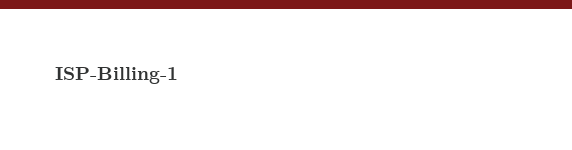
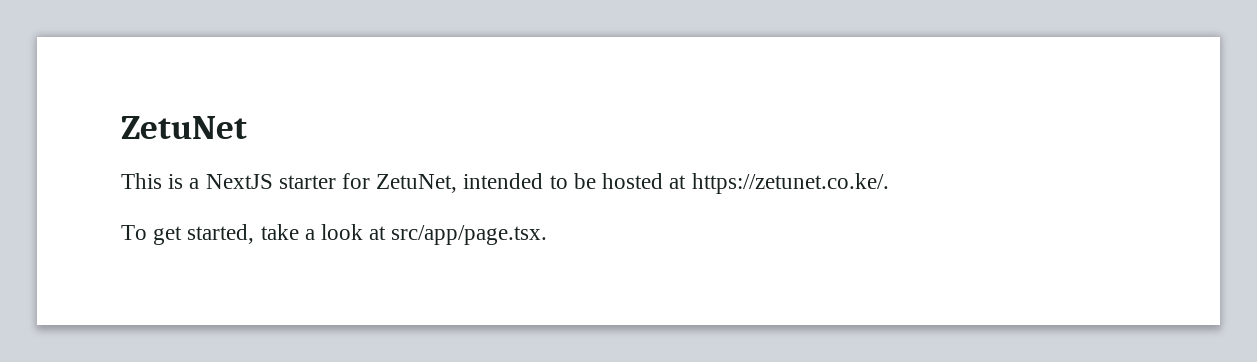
[55,67,178,84] ISP-Billing-1 -> [121,116,247,139] [121,173,889,194] [121,224,548,245] ZetuNet // This is a NextJS starter for ZetuNet, intended to be hosted at https://zetunet.co.ke/. // To get started, take a look at src/app/page.tsx.

